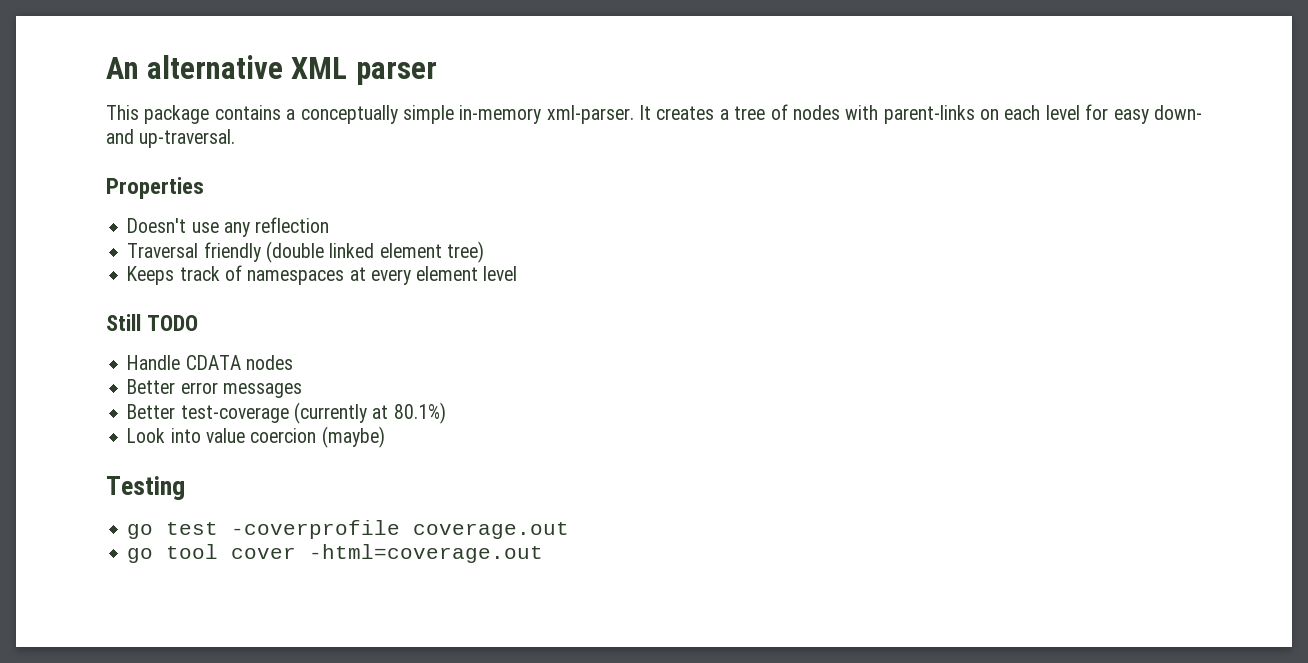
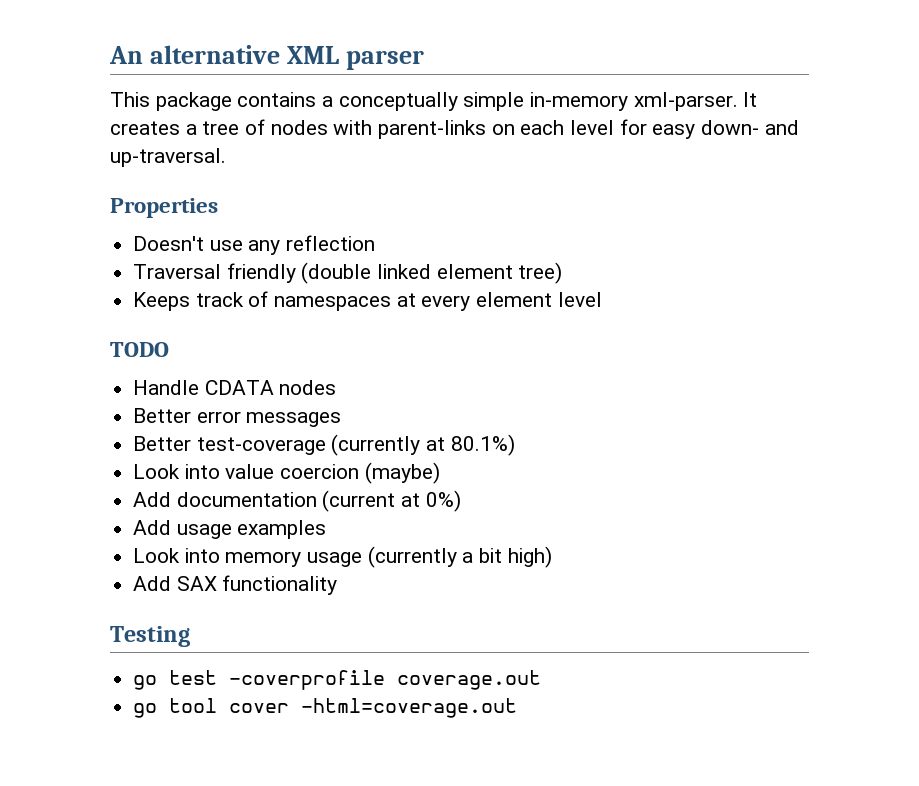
[106,314,141,331] Still -> (602, 299) none
(385, 437) none -> [133,490,461,512] [133,520,327,539] [133,546,552,568] [133,575,338,595] // Add documentation (current at 0%) // Add usage examples // Look into memory usage (currently a bit high) // Add SAX functionality

